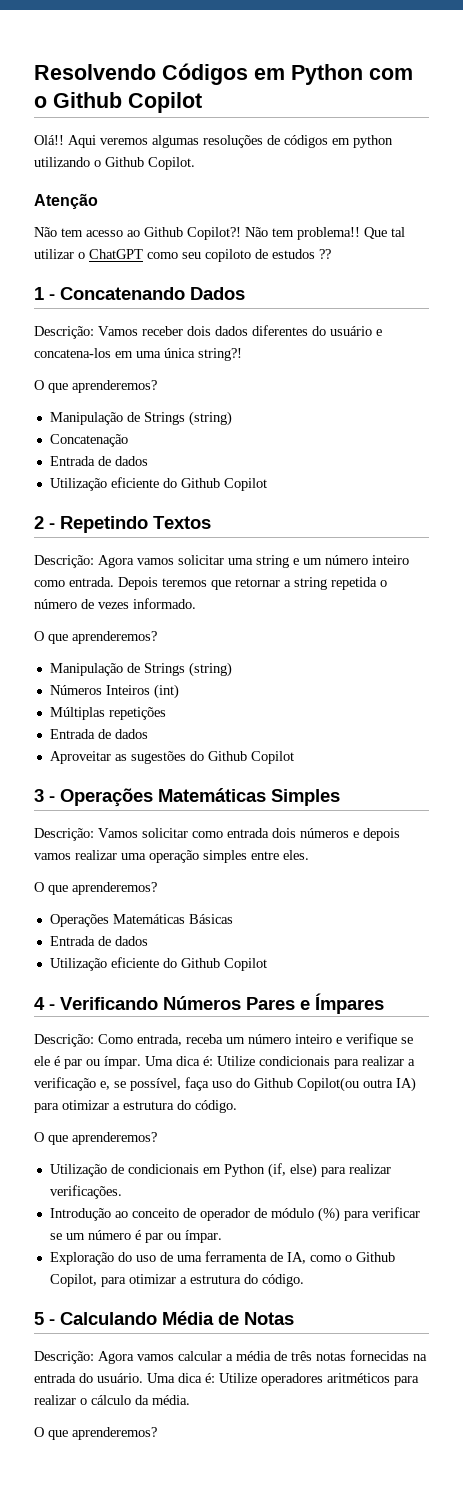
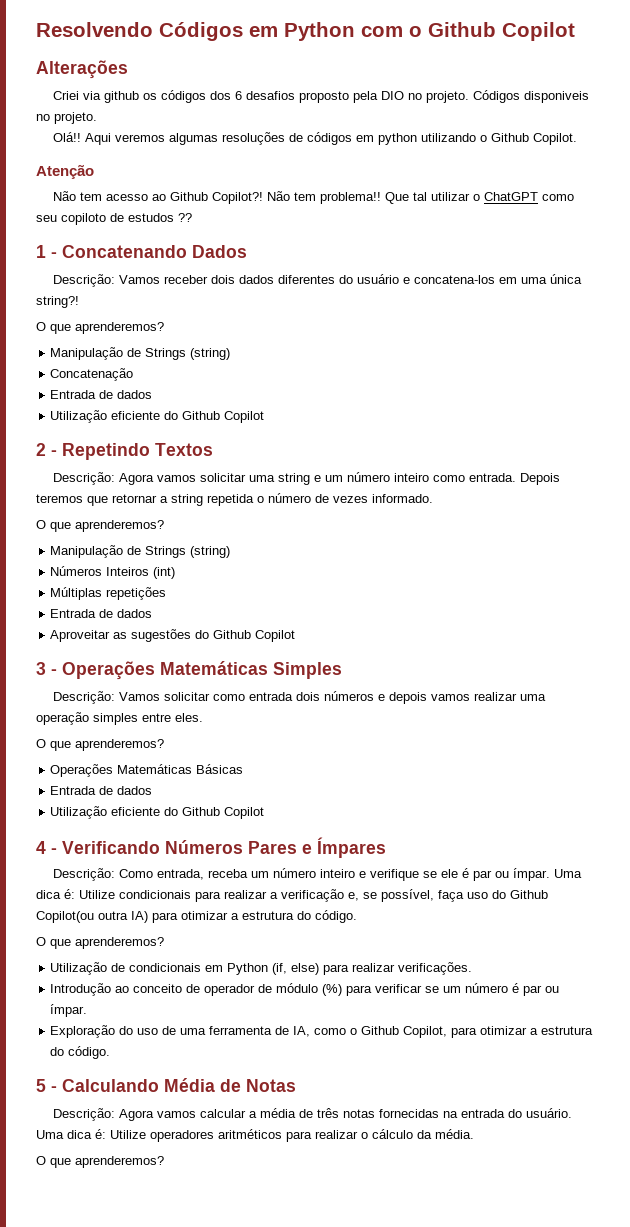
(202, 102) none -> [36,60,128,79] [52,90,589,103] [36,112,97,124] // Alterações // Criei via github os códigos dos 6 desafios proposto pela DIO no projeto. Códigos disponiveis no projeto.

